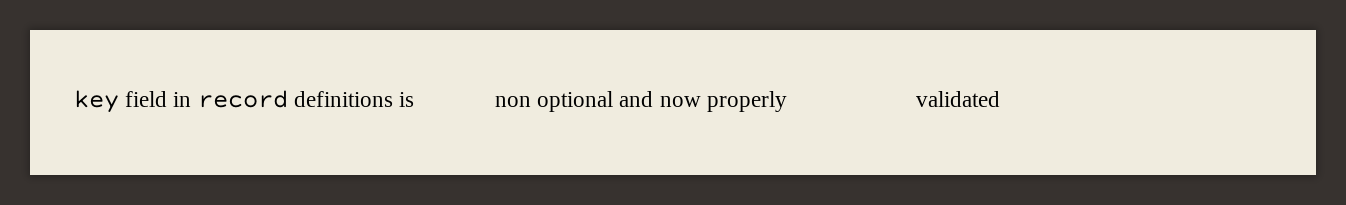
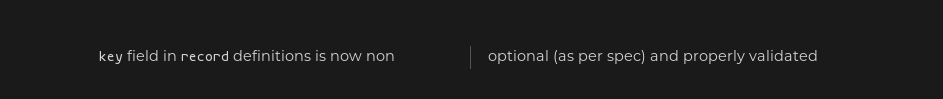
(415, 99) none -> [330,53,363,61] now
[619,91,701,107] and now -> [553,50,679,64] (as per spec) and

